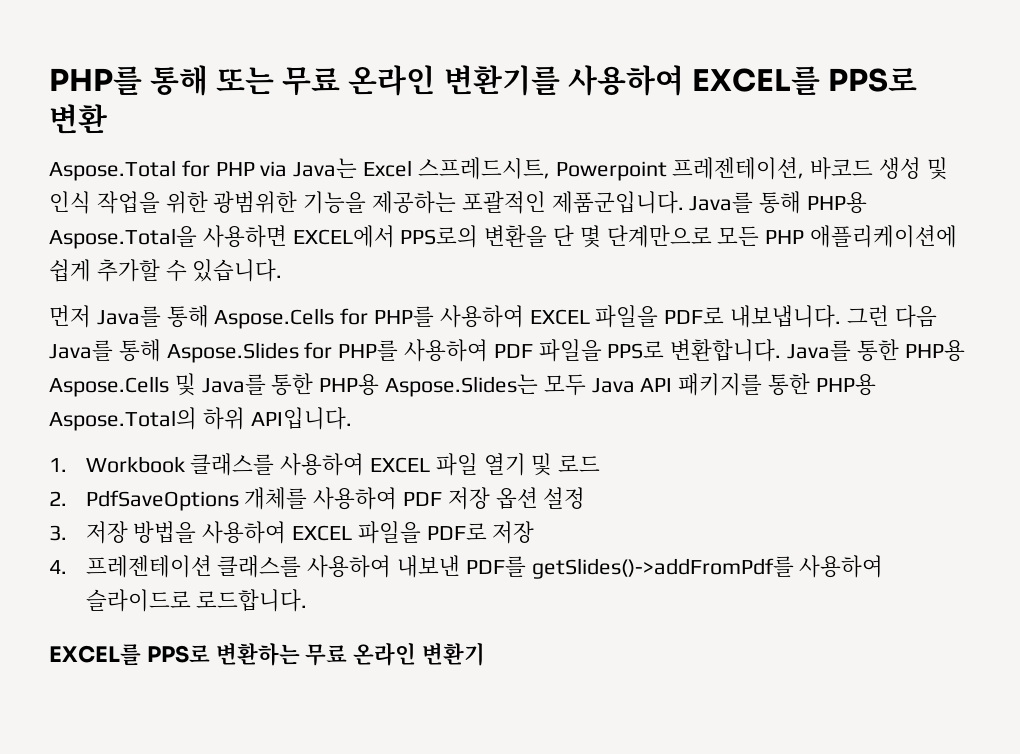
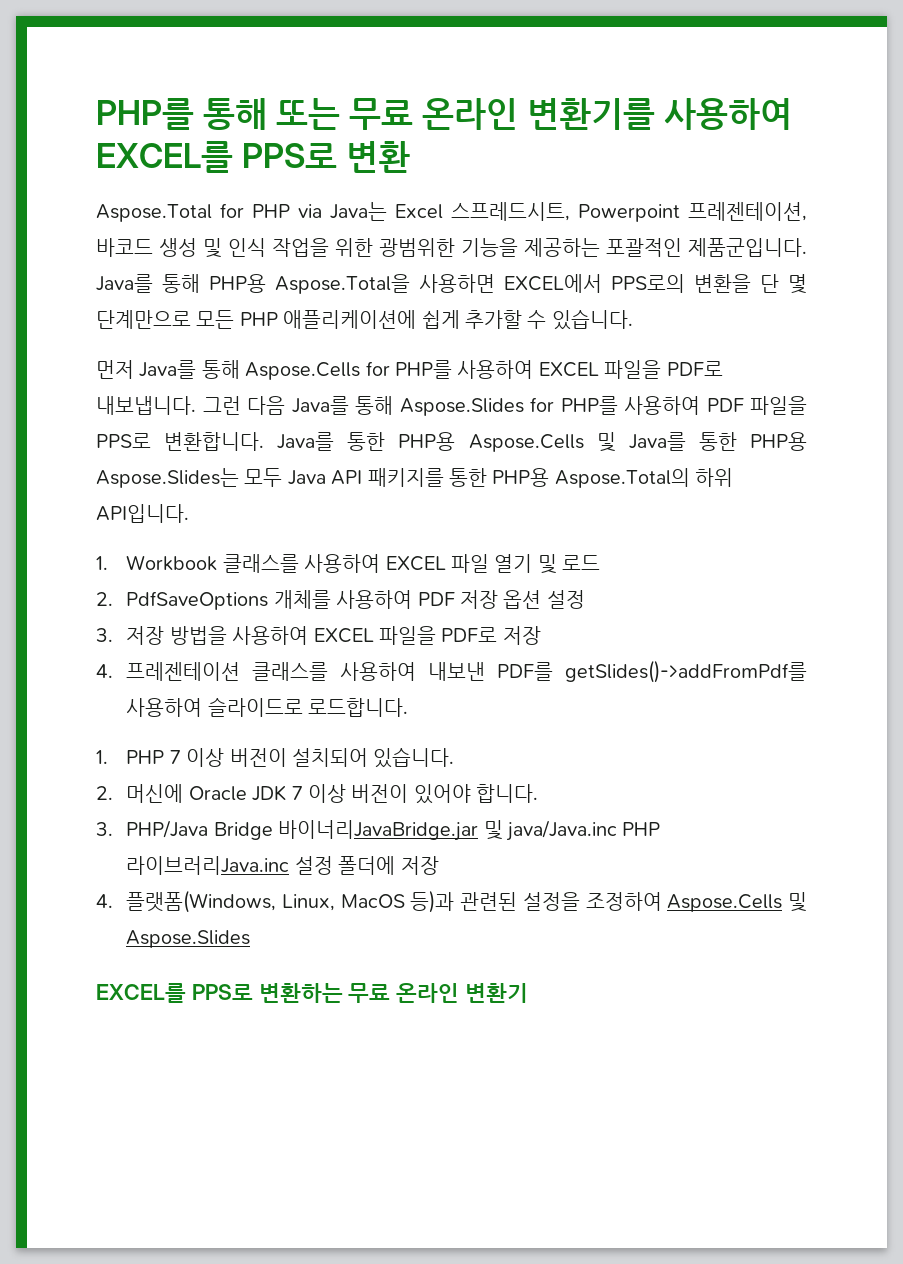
(308, 600) none -> [96,747,455,768] [96,784,539,804] [96,820,661,841] [126,856,439,875] [96,890,807,913] [126,930,251,948] // 1. PHP 7 이상 버전이 설치되어 있습니다. // 2. 머신에 Oracle JDK 7 이상 버전이 있어야 합니다. // 3. PHP/Java Bridge 바이너리JavaBridge.jar 및 java/Java.inc PHP 라이브러리Java.inc 설정 폴더에 저장 // 4. 플랫폼(Windows, Linux, MacOS 등)과 관련된 설정을 조정하여 Aspose.Cells 및 Aspose.Slides

